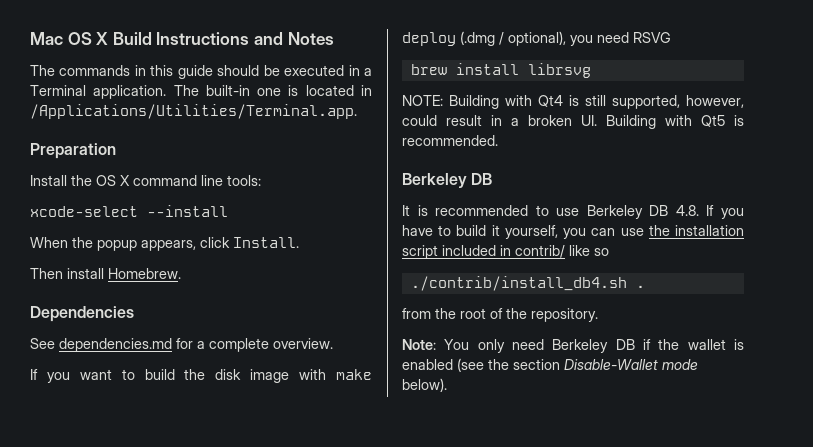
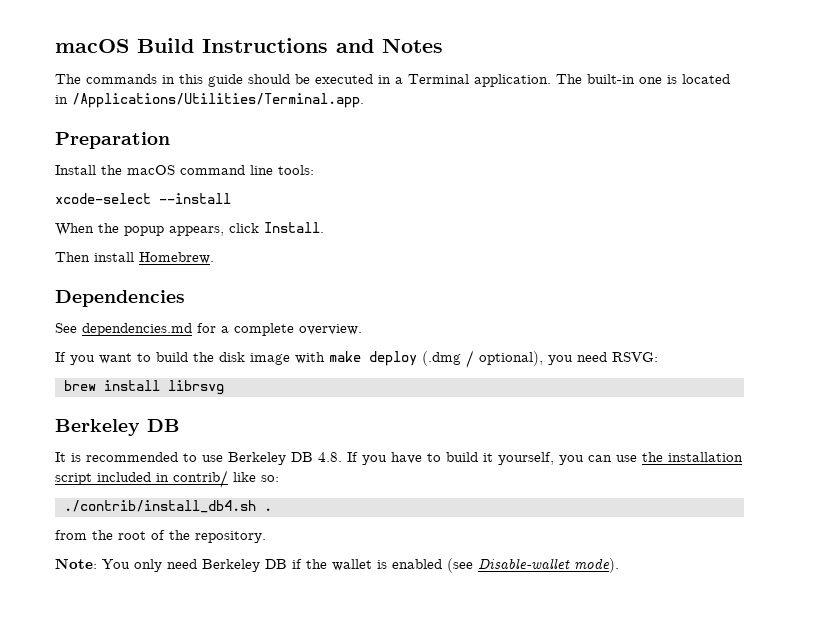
[30,32,109,45] Mac OS X -> [55,39,129,53] macOS
[96,175,130,186] OS X -> [127,165,175,175] macOS
[633,32,671,43] RSVG -> [612,352,658,362] RSVG:
[402,95,744,109] [402,115,744,129] [402,135,498,146] // NOTE: Building with Qt4 is still supported, however, could result in a broken UI. Building with Qt5 is recommended. -> (224, 387) none
[594,248,609,256] so -> [261,475,279,482] so:
[488,359,698,370] [402,378,447,392] the section Disable-Wallet mode below). -> [478,558,619,573] Disable-wallet mode).

